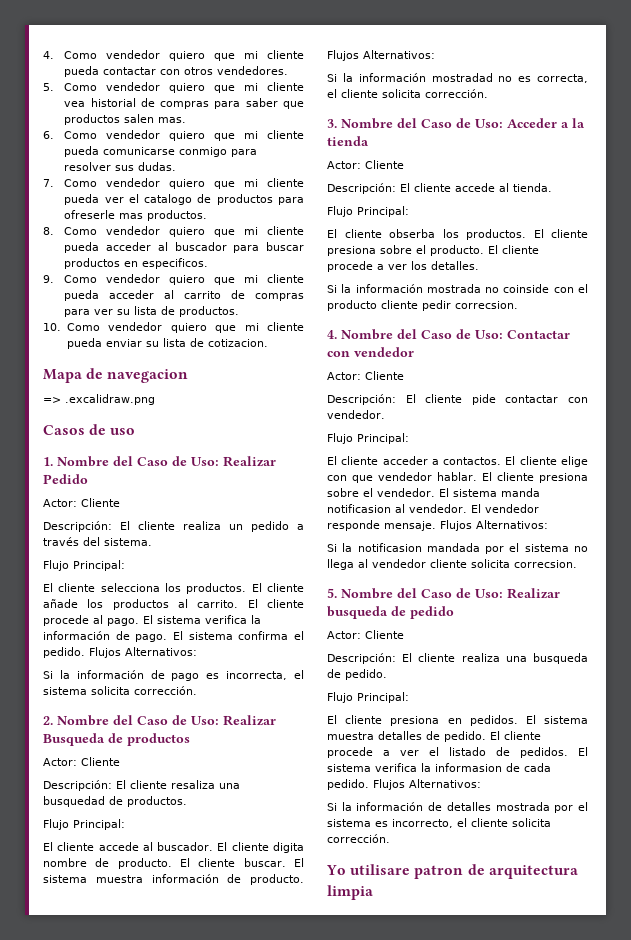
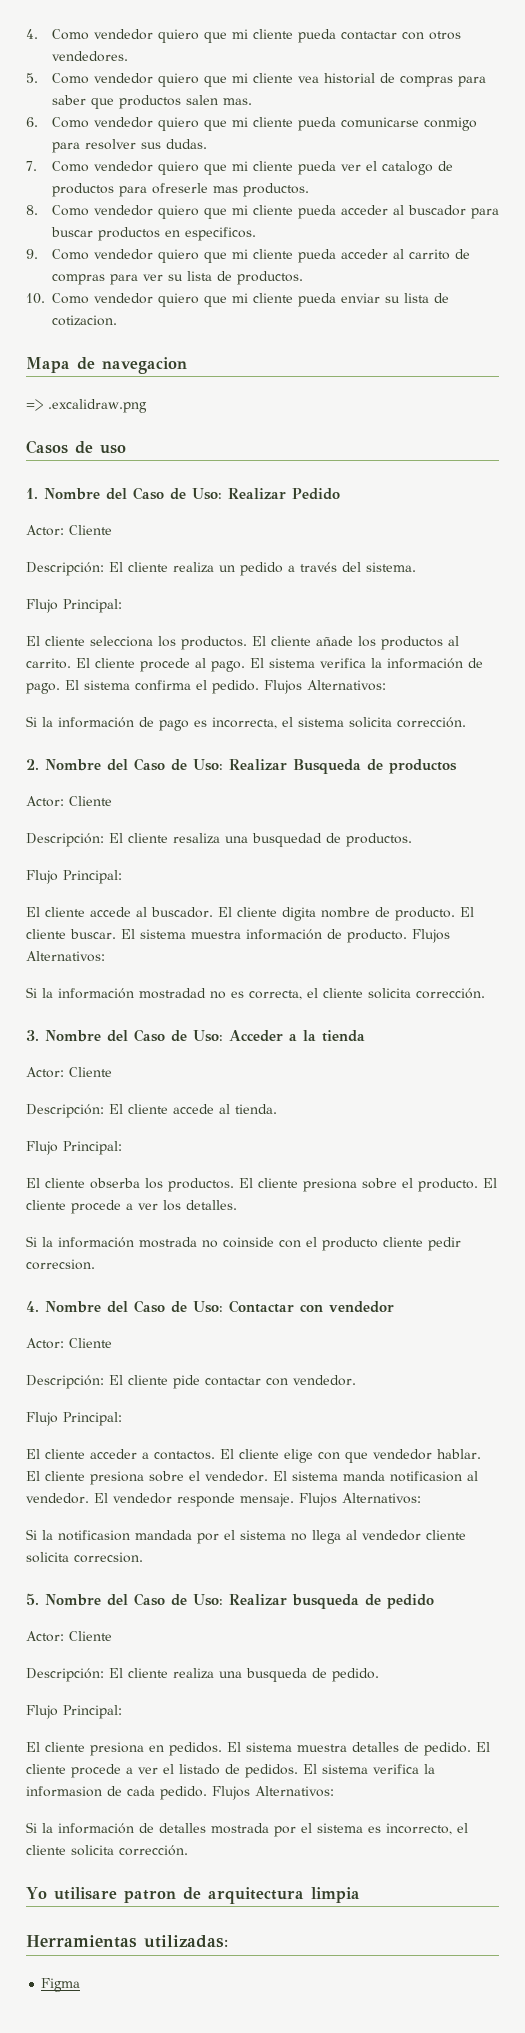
(373, 892) none -> [26,1935,228,1948] [41,1978,81,1992] // Herramientas utilizadas: // Figma

